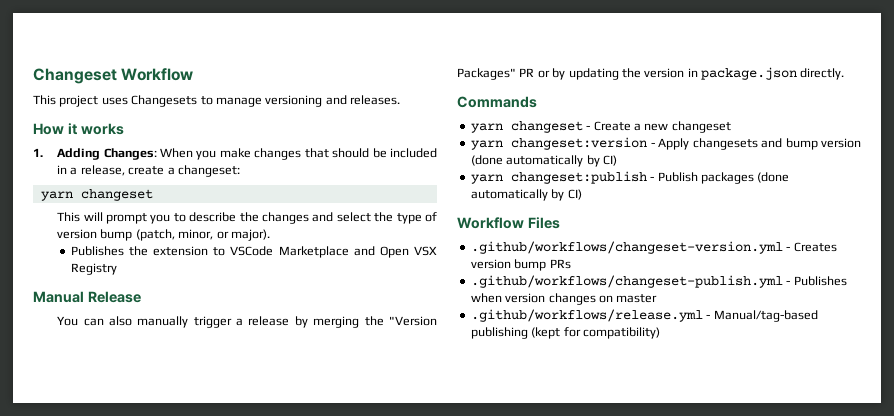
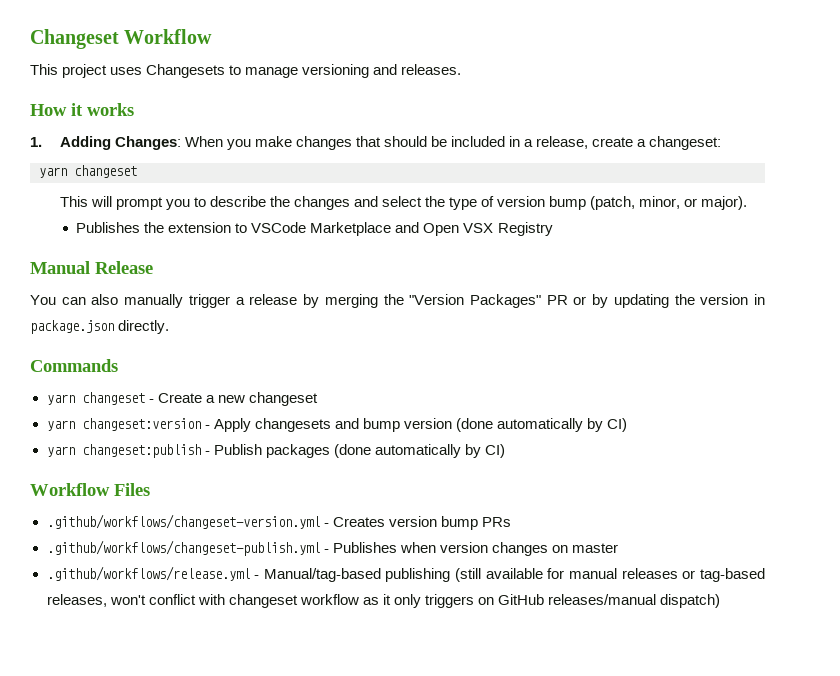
[531,327,660,339] (kept for compatibility) -> [455,568,765,582] [46,594,721,608] (still available for manual releases or tag-based releases, won't conflict with changeset workflow as it only triggers on GitHub releases/manual dispatch)

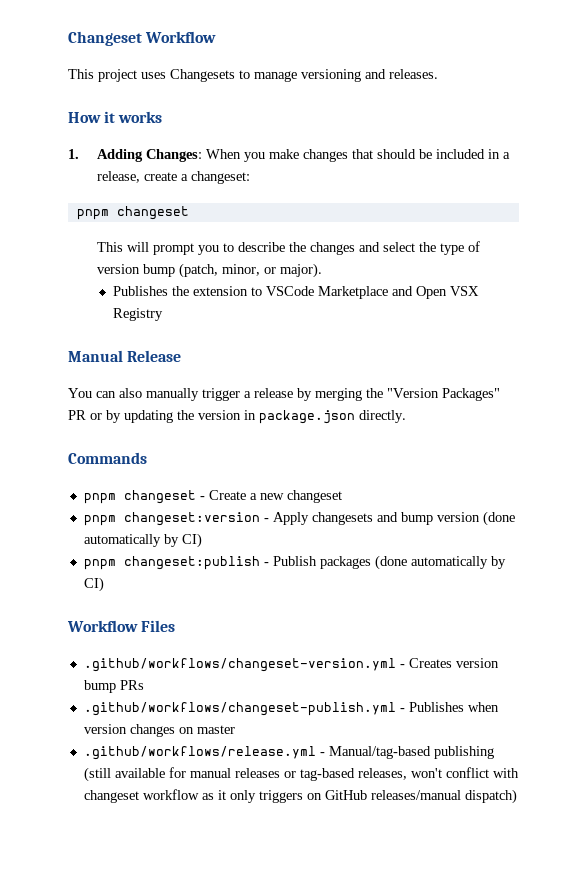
[39,167,67,178] yarn -> [76,209,109,220] pnpm
[46,394,75,405] yarn -> [83,493,116,504] pnpm
[46,420,75,431] yarn -> [83,515,116,526] pnpm
[46,446,75,457] yarn -> [83,559,116,570] pnpm

